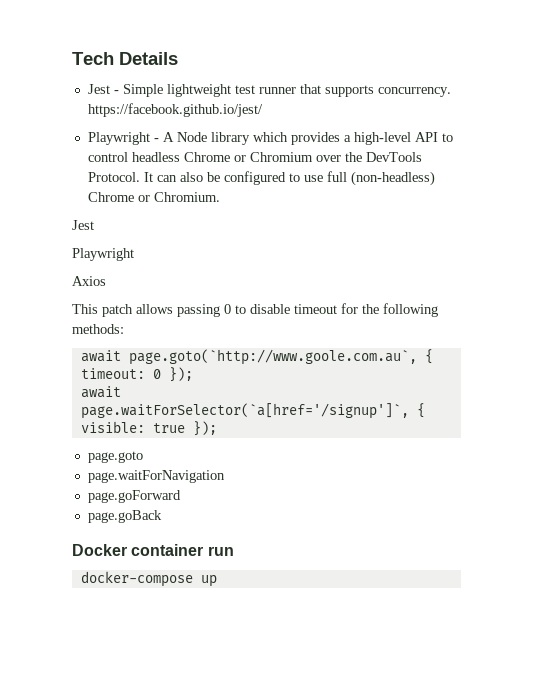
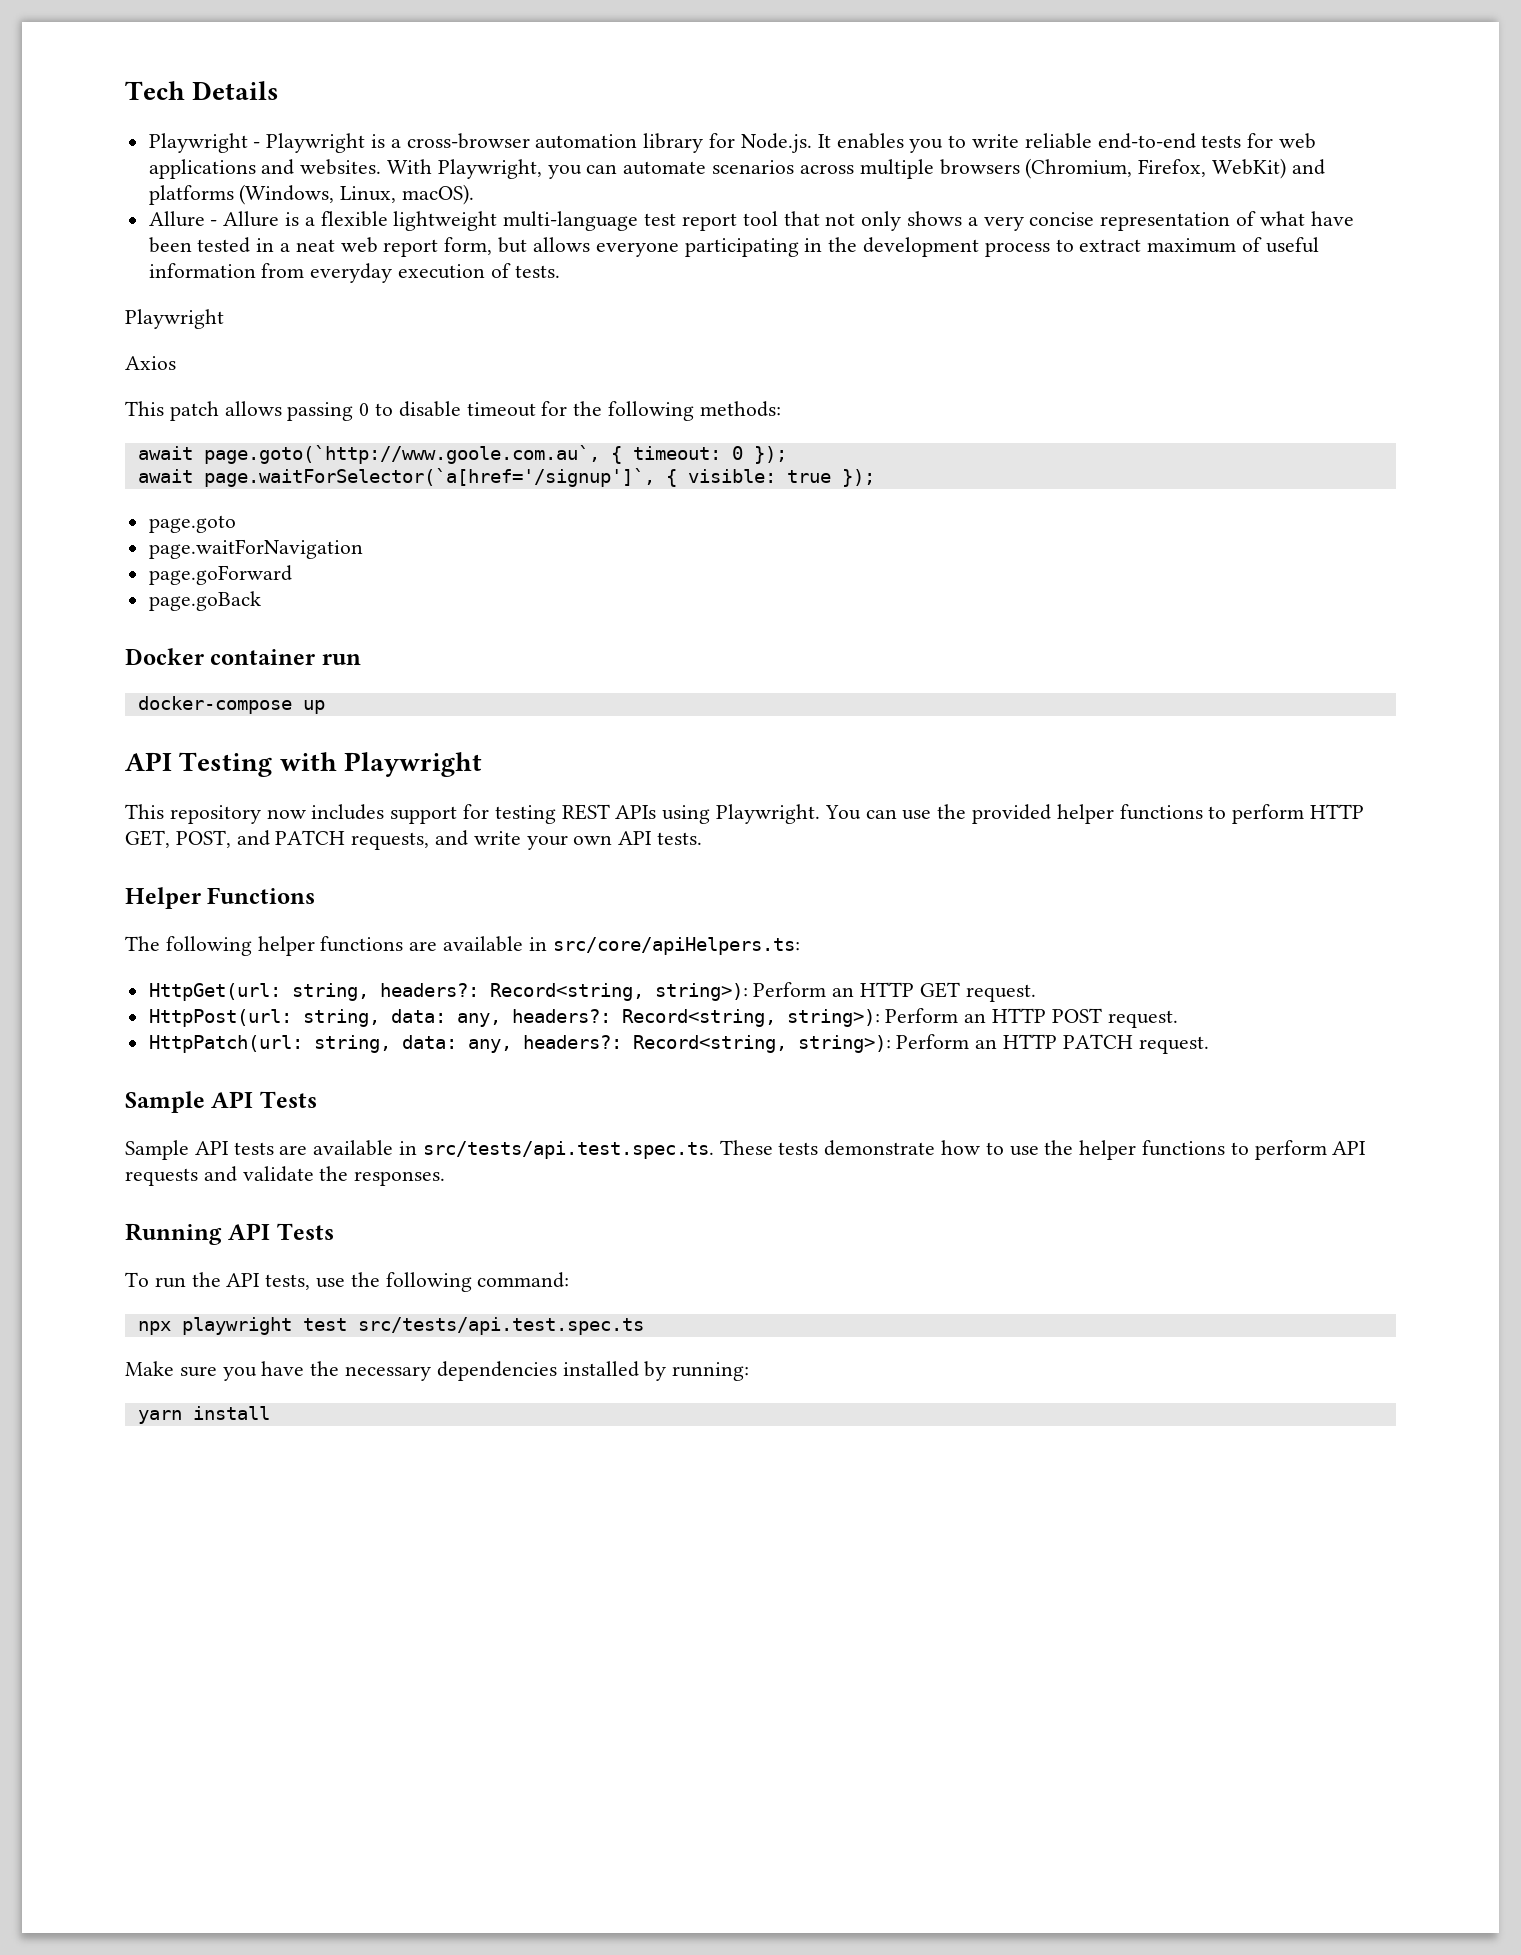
[87,84,451,97] [87,103,263,117] [87,132,453,145] [87,152,422,162] [87,171,435,186] [87,192,220,202] [72,220,94,230] Jest - Simple lightweight test runner that supports concurrency. https://facebook.github.io/jest/ // Playwright - A Node library which provides a high-level API to control headless Chrome or Chromium over the DevTools Protocol. It can also be configured to use full (non-headless) Chrome or Chromium. // Jest -> [148,133,1316,153] [148,158,1325,179] [148,184,475,205] [148,211,1354,231] [148,237,1319,257] [148,263,560,283] Playwright - Playwright is a cross-browser automation library for Node.js. It enables you to write reliable end-to-end tests for web applications and websites. With Playwright, you can automate scenarios across multiple browsers (Chromium, Firefox, WebKit) and platforms (Windows, Linux, macOS). // Allure - Allure is a flexible lightweight multi-language test report tool that not only shows a very concise representation of what have been tested in a neat web report form, but allows everyone participating in the development process to extract maximum of useful information from everyday execution of tests.
(217, 581) none -> [125,752,482,777] [125,804,1365,824] [125,830,703,850] [125,887,316,909] [125,936,800,956] [148,982,1036,1002] [148,1008,1178,1028] [148,1034,1209,1054] [125,1091,317,1113] [125,1140,1367,1160] [125,1166,446,1186] [125,1223,334,1245] [125,1272,570,1292] [137,1317,644,1335] [125,1361,750,1381] [137,1406,270,1424] // API Testing with Playwright // This repository now includes support for testing REST APIs using Playwright. You can use the provided helper functions to perform HTTP GET, POST, and PATCH requests, and write your own API tests. // Helper Functions // The following helper functions are available in src/core/apiHelpers.ts: // HttpGet(url: string, headers?: Record<string, string>): Perform an HTTP GET request. // HttpPost(url: string, data: any, headers?: Record<string, string>): Perform an HTTP POST request. // HttpPatch(url: string, data: any, headers?: Record<string, string>): Perform an HTTP PATCH request. // Sample API Tests // Sample API tests are available in src/tests/api.test.spec.ts. These tests demonstrate how to use the helper functions to perform API requests and validate the responses. // Running API Tests // To run the API tests, use the following command: // npx playwright test src/tests/api.test.spec.ts // Make sure you have the necessary dependencies installed by running: // yarn install

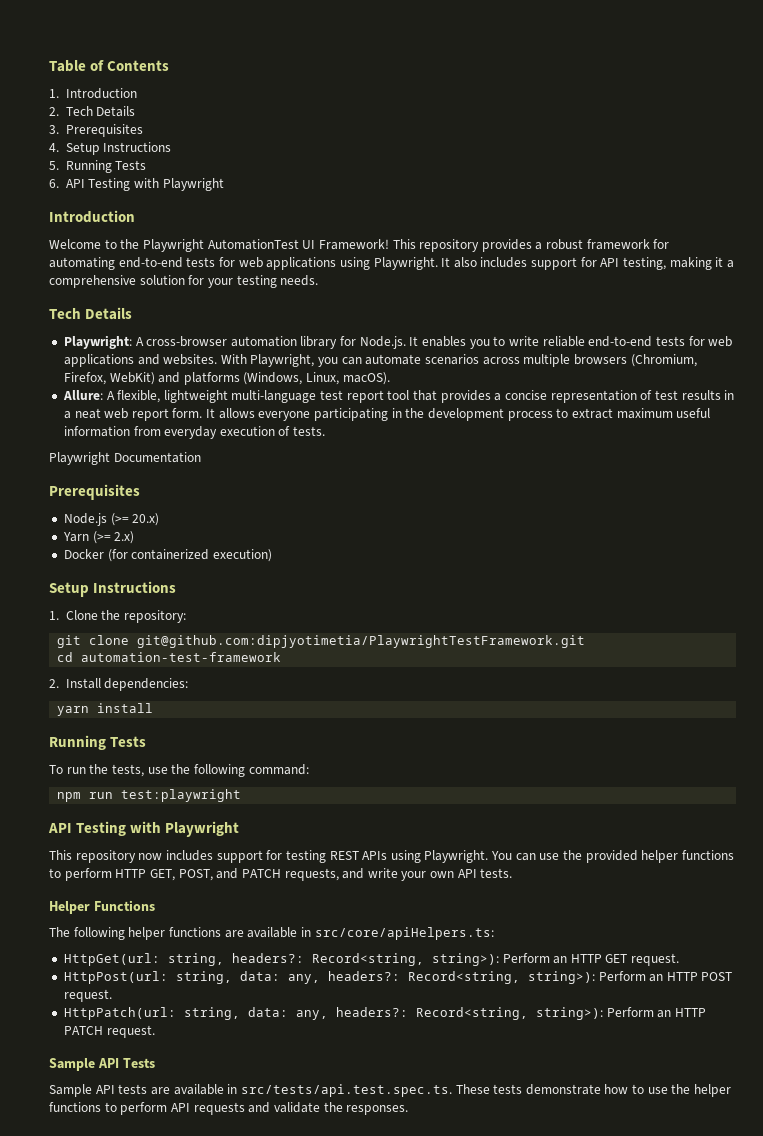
[125,81,280,100] [148,133,401,153] Tech Details // Playwright - Playwright is a -> [49,60,170,72] [49,88,137,99] [49,106,136,117] [49,124,143,137] [49,142,172,155] [49,160,147,173] [49,178,224,191] [49,210,135,223] [49,239,670,252] [49,257,734,270] [49,275,319,288] [49,307,133,320] [63,335,144,349] Table of Contents // 1. Introduction // 2. Tech Details // 3. Prerequisites // 4. Setup Instructions // 5. Running Tests // 6. API Testing with Playwright // Introduction // Welcome to the Playwright AutomationTest UI Framework! This repository provides a robust framework for automating end-to-end tests for web applications using Playwright. It also includes support for API testing, making it a comprehensive solution for your testing needs. // Tech Details // Playwright: A
[148,211,388,227] Allure - Allure is a flexible -> [62,390,161,403] Allure: A flexible,
[825,211,1354,231] [148,237,251,253] not only shows a very concise representation of what have been tested -> [440,390,721,403] provides a concise representation of test results
[444,237,528,255] form, but -> [172,408,216,418] form. It
[1241,237,1262,252] of -> (673, 413) none
[125,356,176,370] [125,401,781,421] [137,445,787,464] [137,468,875,487] [148,515,236,533] [148,539,363,559] [148,565,292,585] [148,591,261,611] [125,648,361,665] [137,696,325,714] // Axios // This patch allows passing 0 to disable timeout for the following methods: // await page.goto(`http://www.goole.com.au`, { timeout: 0 }); // await page.waitForSelector(`a[href='/signup']`, { visible: true }); // page.goto // page.waitForNavigation // page.goForward // page.goBack // Docker container run // docker-compose up -> [113,452,201,463] [49,484,140,500] [63,513,160,526] [62,531,135,544] [63,549,272,562] [49,581,177,597] [49,610,187,623] [57,635,586,648] [57,652,282,662] [49,678,189,691] [57,703,154,716] [49,735,147,750] [49,764,309,777] [57,789,242,802] Documentation // Prerequisites // Node.js (>= 20.x) // Yarn (>= 2.x) // Docker (for containerized execution) // Setup Instructions // 1. Clone the repository: // git clone git@github.com:dipjyotimetia/PlaywrightTestFramework.git // cd automation-test-framework // 2. Install dependencies: // yarn install // Running Tests // To run the tests, use the following command: // npm run test:playwright
[125,1223,334,1245] [125,1272,570,1292] [137,1317,644,1335] [125,1361,750,1381] [137,1406,270,1424] // Running API Tests // To run the API tests, use the following command: // npx playwright test src/tests/api.test.spec.ts // Make sure you have the necessary dependencies installed by running: // yarn install -> (409, 1110) none

